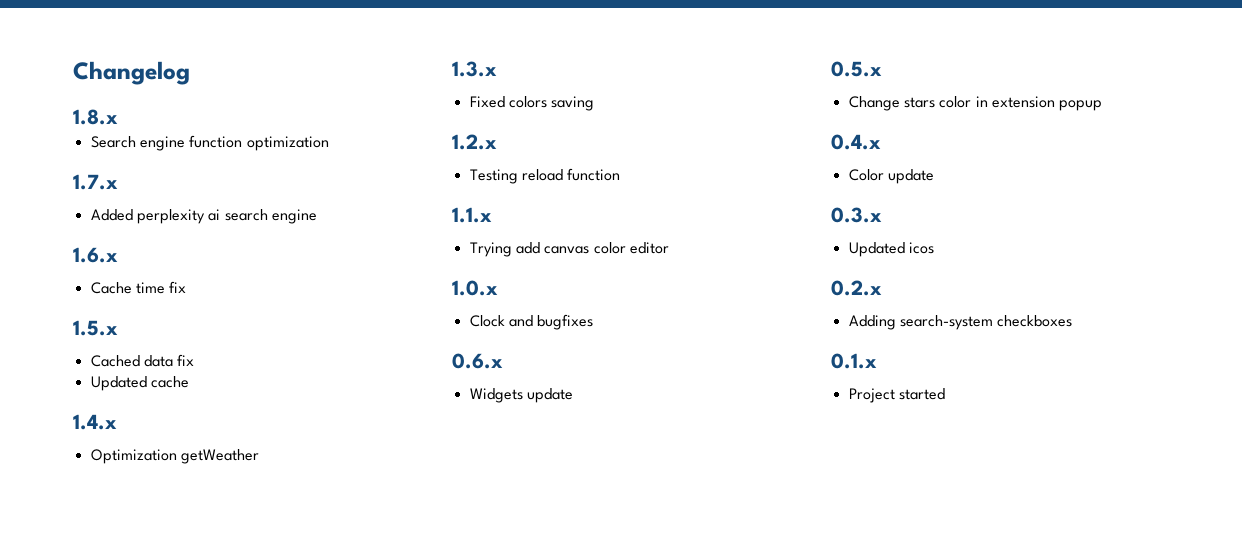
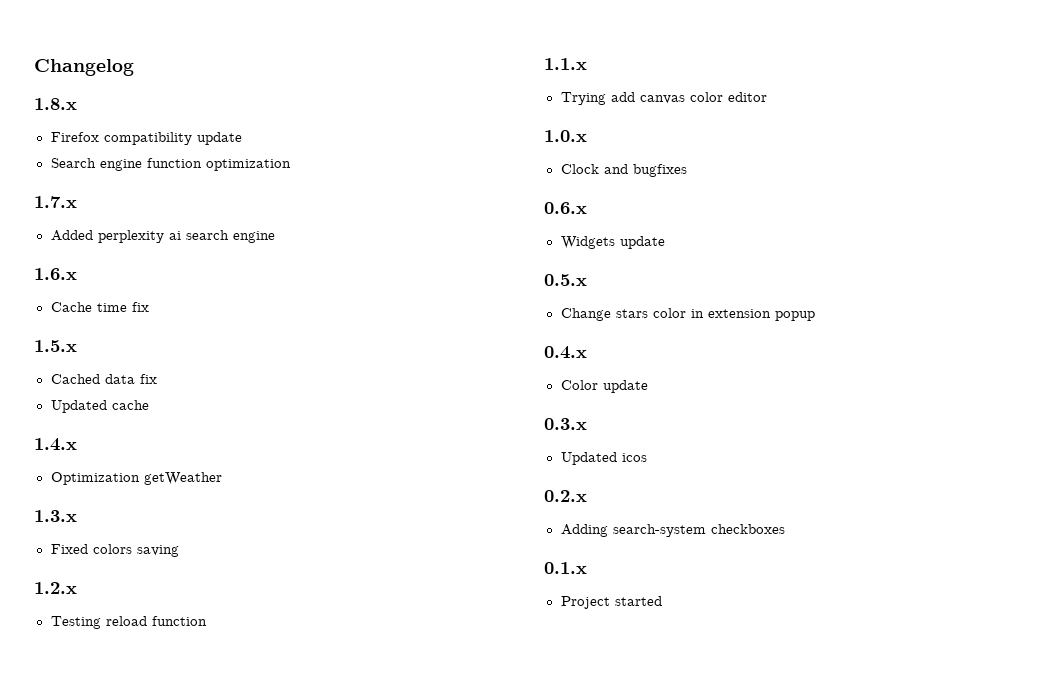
(118, 117) none -> [50,132,242,145] // Firefox сompatibility update

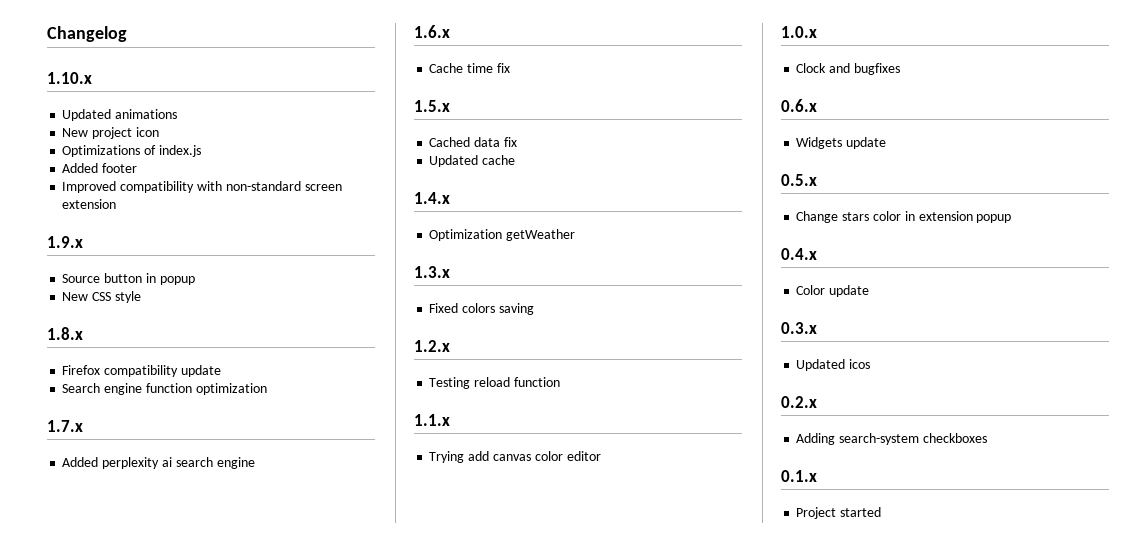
(134, 67) none -> [47,72,92,84] [62,109,178,121] [62,127,159,139] [62,145,201,157] [62,163,138,173] [62,181,342,193] [62,199,117,209] [47,236,83,248] [62,273,195,285] [62,291,141,303] // 1.10.x // Updated animations // New project icon // Optimizations of index.js // Added footer // Improved compatibility with non-standard screen extension // 1.9.x // Source button in popup // New CSS style

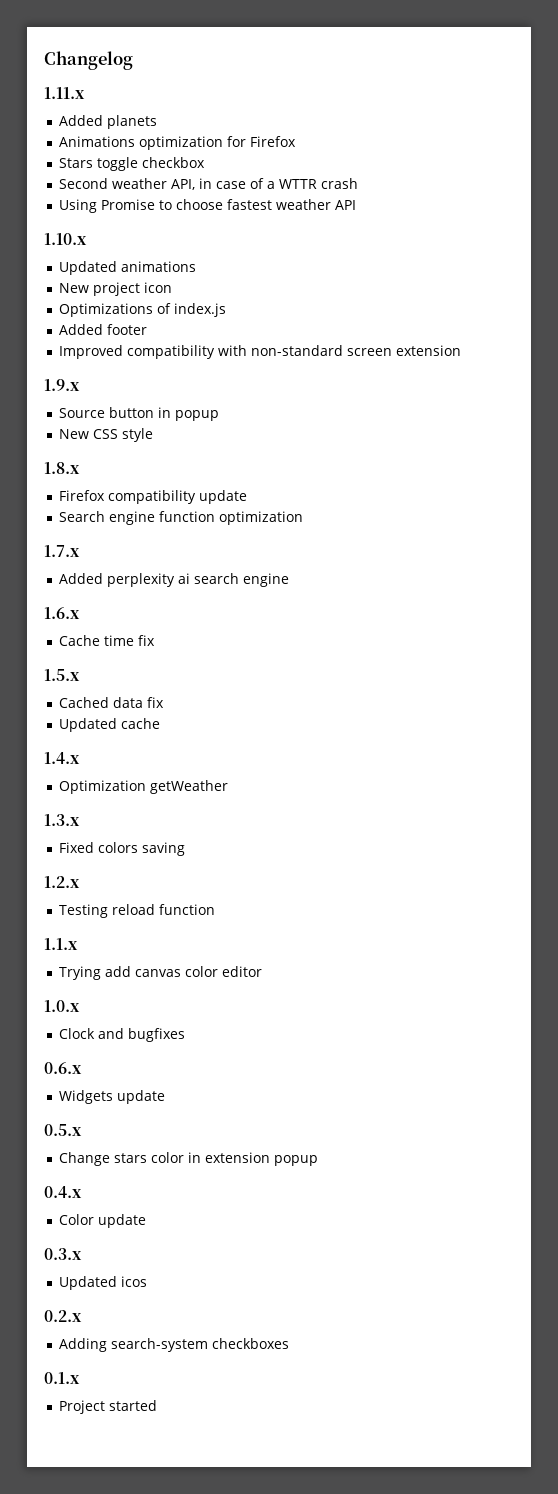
(127, 34) none -> [44,87,85,99] [58,115,157,129] [58,136,296,150] [58,157,205,171] [58,178,358,190] [58,199,356,213] // 1.11.x // Added planets // Animations optimization for Firefox // Stars toggle checkbox // Second weather API, in case of a WTTR crash // Using Promise to choose fastest weather API

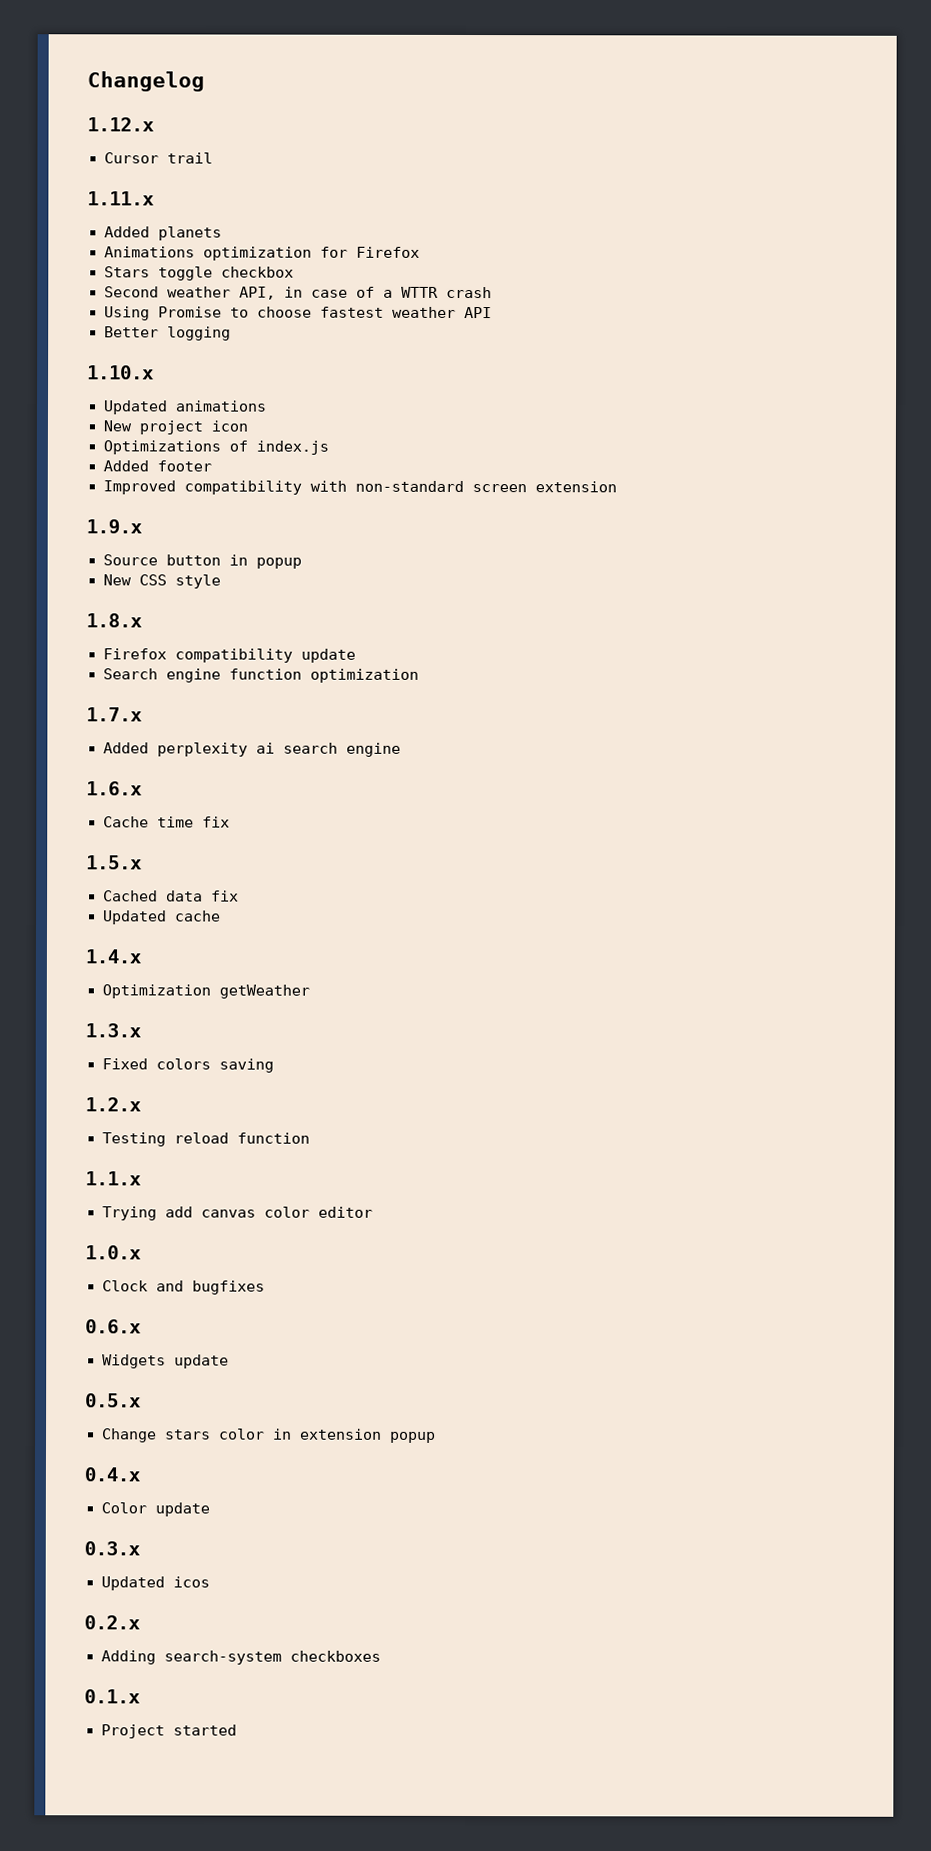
(133, 60) none -> [87,117,154,132] [103,152,213,164] // 1.12.x // Cursor trail
(356, 205) none -> [103,326,231,341] // Better logging

